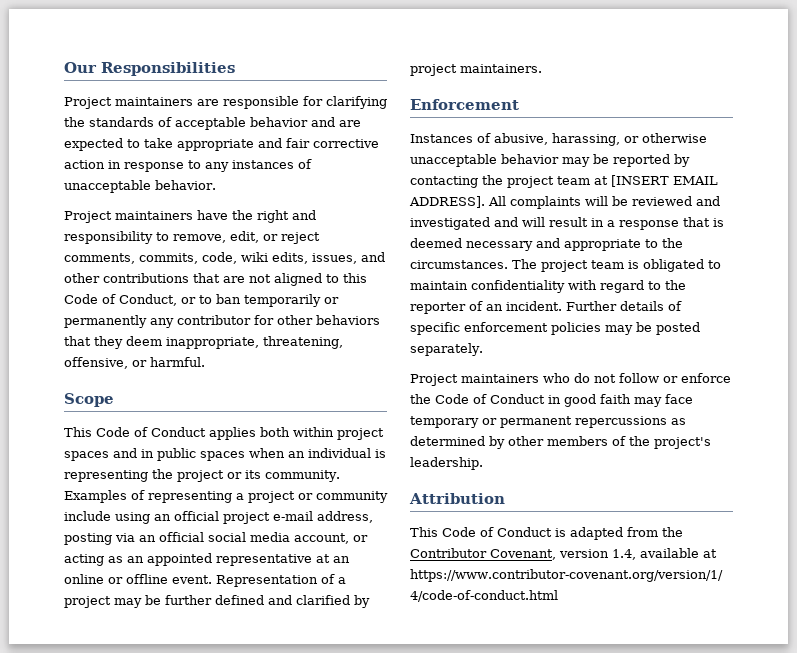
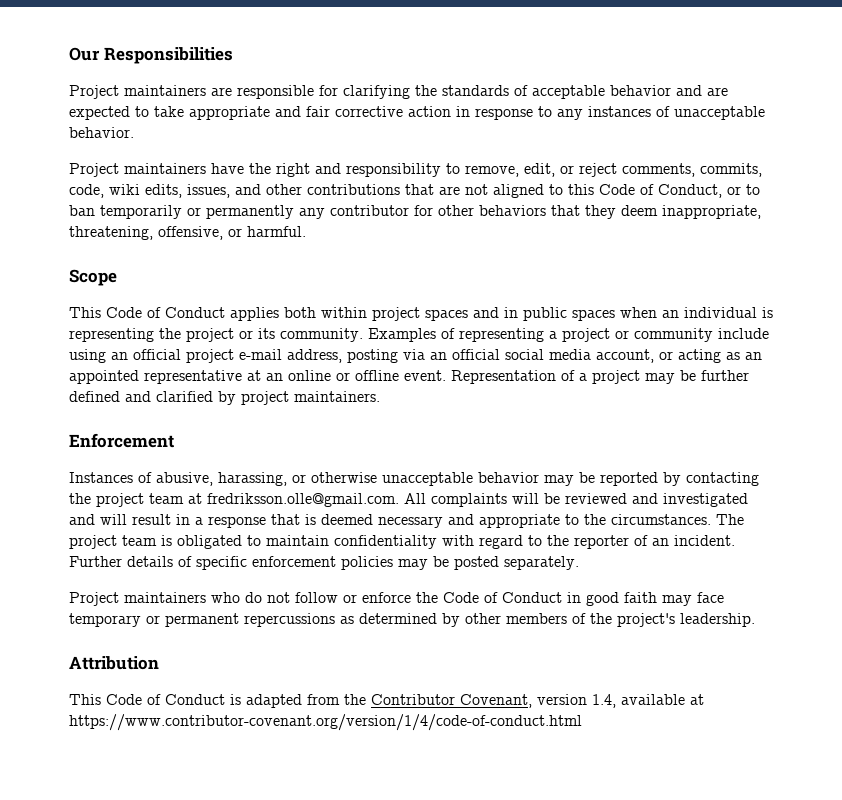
[611,175,718,187] [409,196,485,208] [INSERT EMAIL ADDRESS]. -> [207,493,399,507] fredriksson.olle@gmail.com.

